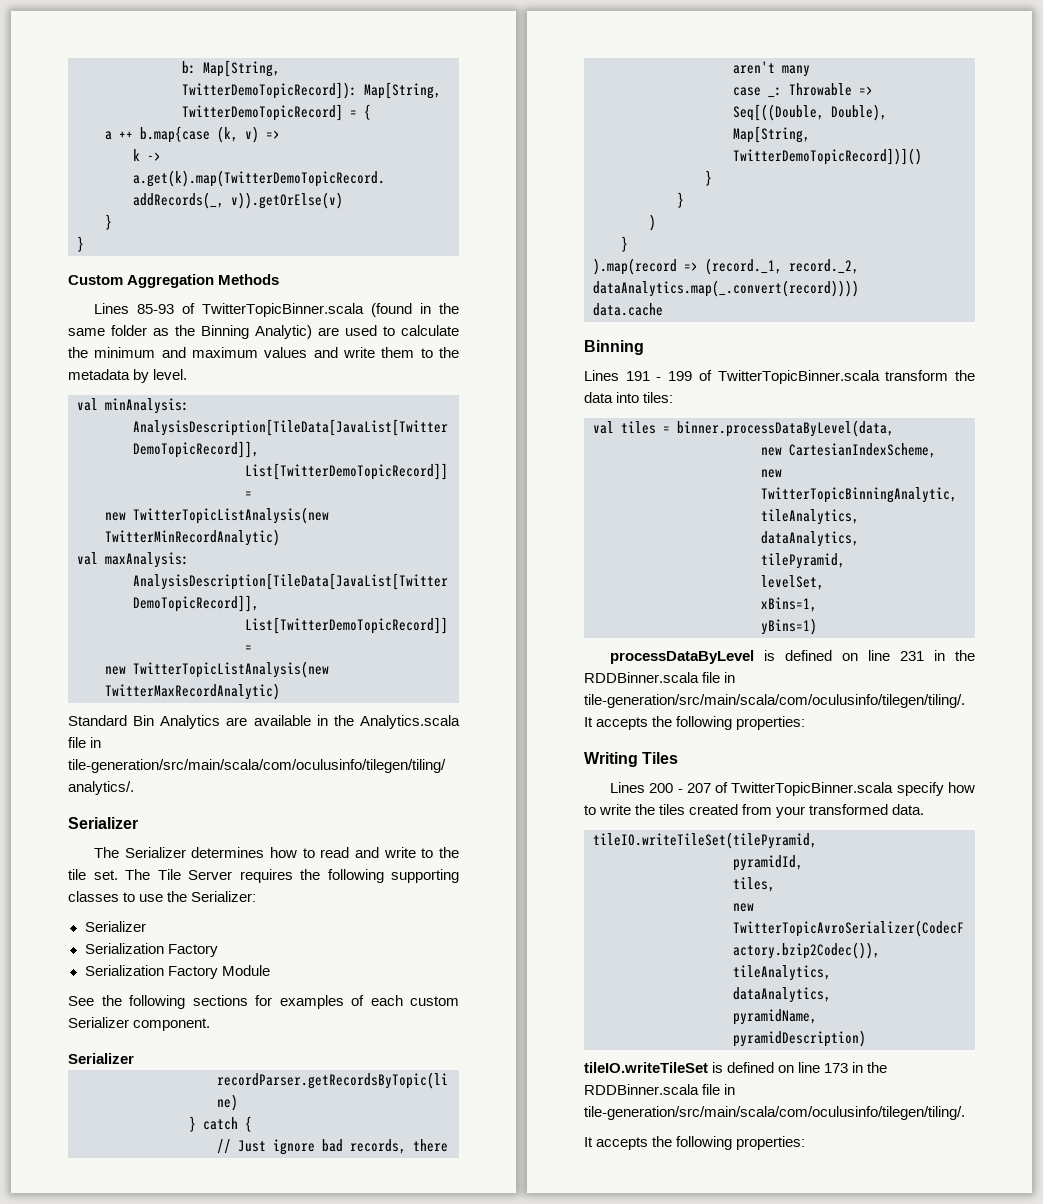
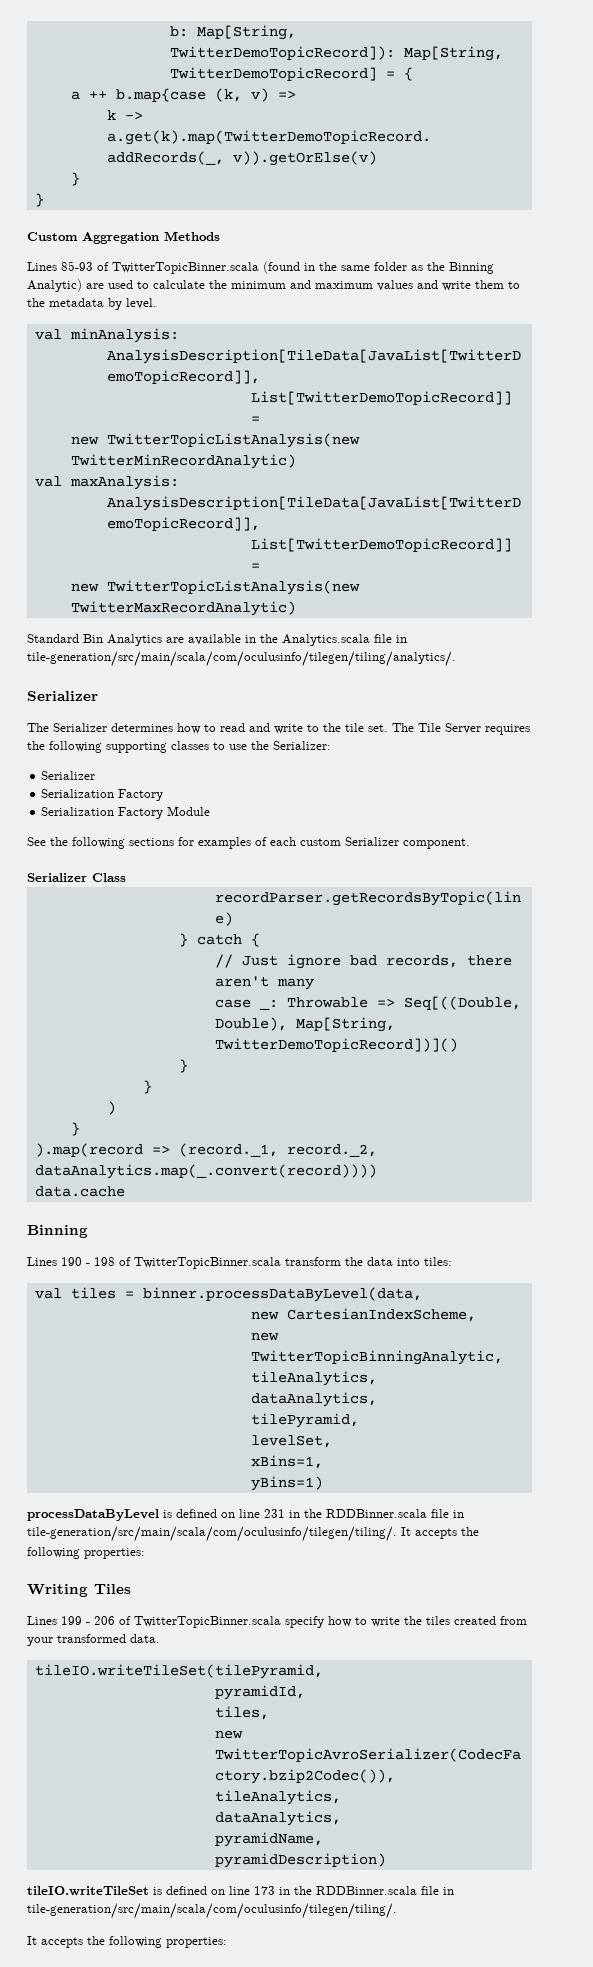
(134, 1058) none -> [92,873,126,882] Class
[625,371,693,381] 191 - 199 -> [61,1257,115,1266] 190 - 198
[649,783,711,793] 200 - 207 -> [61,1616,115,1625] 199 - 206

